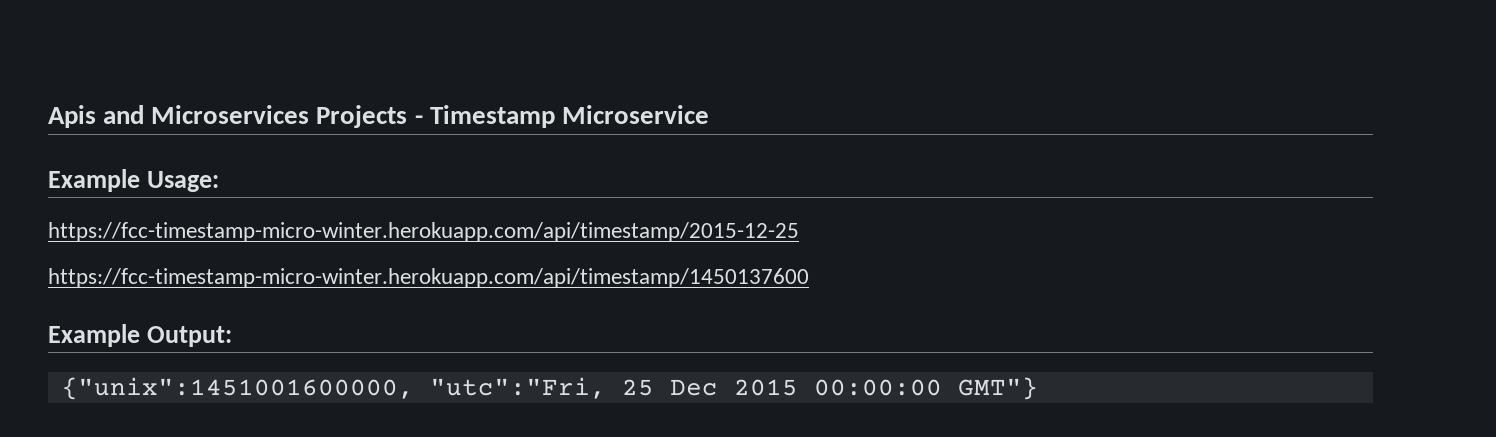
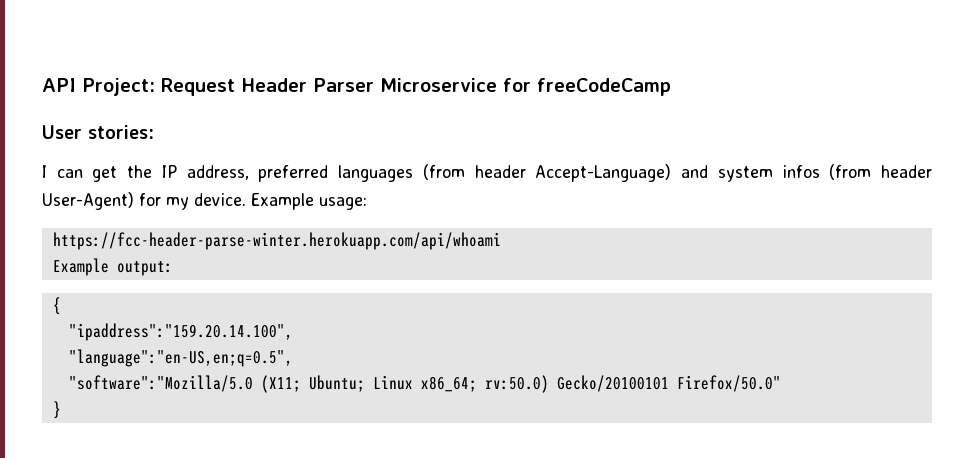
[48,105,709,128] [48,169,219,192] [48,222,799,242] [48,268,809,288] [48,324,232,347] [61,377,1038,400] Apis and Microservices Projects - Timestamp Microservice // Example Usage: // https://fcc-timestamp-micro-winter.herokuapp.com/api/timestamp/2015-12-25 // https://fcc-timestamp-micro-winter.herokuapp.com/api/timestamp/1450137600 // Example Output: // {"unix":1451001600000, "utc":"Fri, 25 Dec 2015 00:00:00 GMT"} -> [42,78,671,96] [42,125,154,139] [42,164,933,182] [42,192,367,210] [52,232,501,250] [52,258,173,276] [52,297,61,315] [68,323,293,341] [68,349,293,367] [68,375,781,393] [52,401,61,419] API Project: Request Header Parser Microservice for freeCodeCamp // User stories: // I can get the IP address, preferred languages (from header Accept-Language) and system infos (from header User-Agent) for my device. Example usage: // https://fcc-header-parse-winter.herokuapp.com/api/whoami // Example output: // { // "ipaddress":"159.20.14.100", // "language":"en-US,en;q=0.5", // "software":"Mozilla/5.0 (X11; Ubuntu; Linux x86_64; rv:50.0) Gecko/20100101 Firefox/50.0" // }

